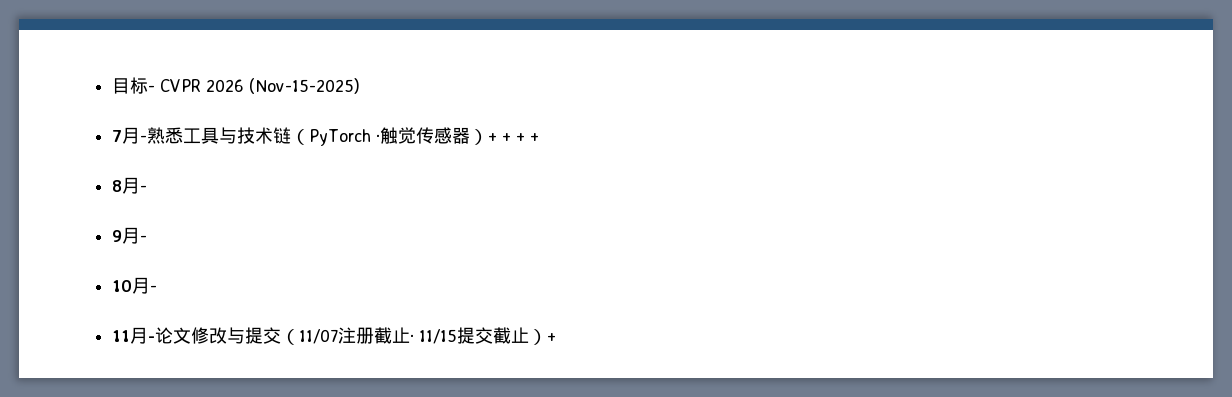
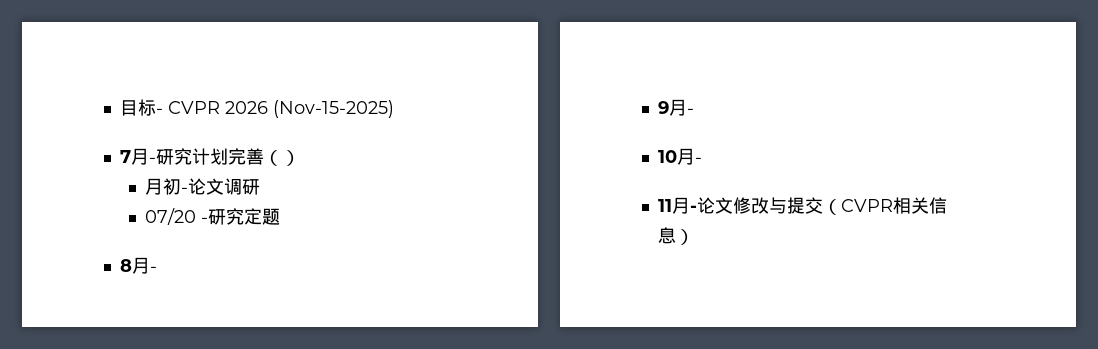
[147,127,540,146] 熟悉工具与技术链（PyTorch ·触觉传感器）+ + + + -> [155,148,300,166] [144,178,260,195] [144,208,280,225] 研究计划完善（） // 月初-论文调研 // 07/20 -研究定题
[299,327,557,345] 11/07注册截止· 11/15提交截止）+ -> [840,197,947,214] [657,227,694,245] CVPR相关信息）

